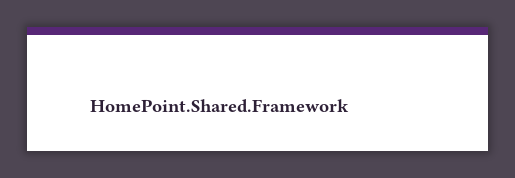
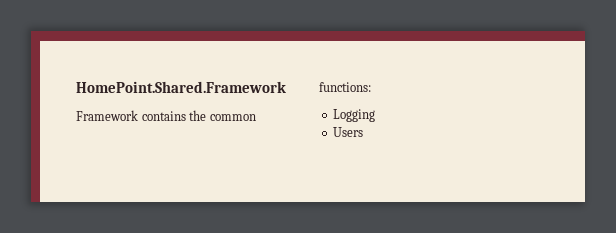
(349, 106) none -> [76,110,256,121] [319,82,371,92] [333,109,376,122] [333,127,364,137] // Framework contains the common functions: // Logging // Users

